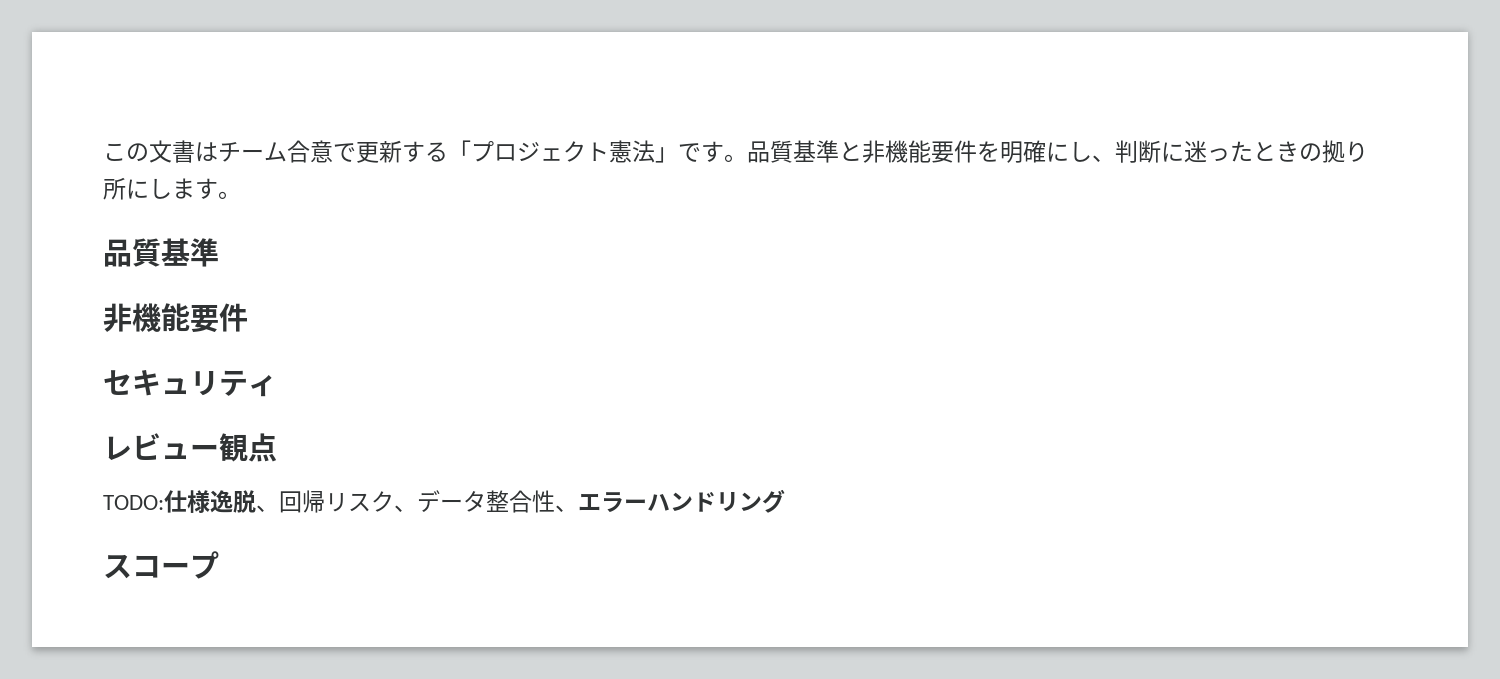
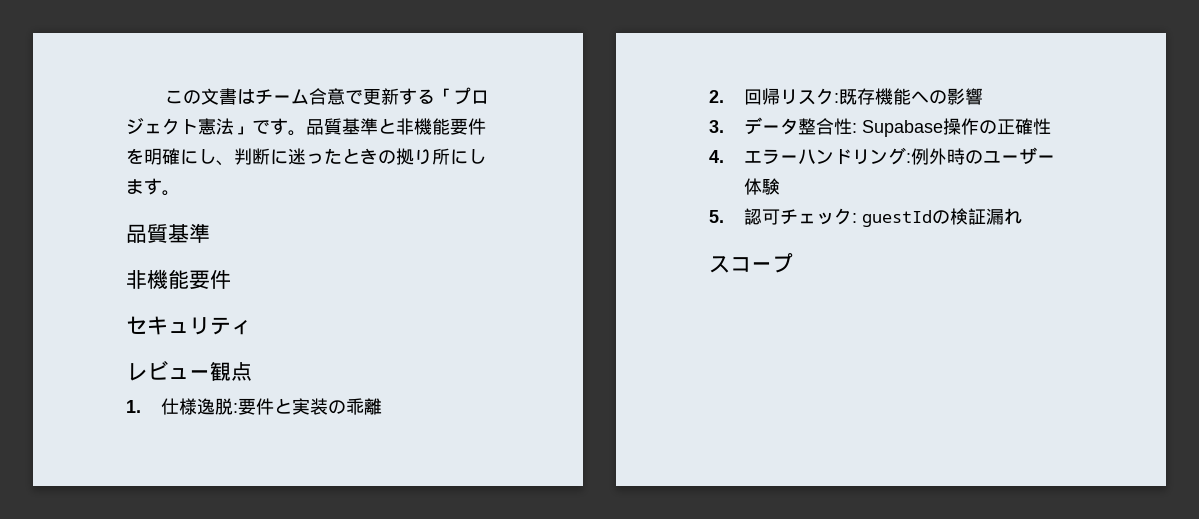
[103,495,164,510] TODO: -> [126,400,141,413] 1.
[256,490,578,513] 、回帰リスク、データ整合性、 -> [233,398,383,415] [709,88,984,105] [709,117,1052,137] [709,150,724,163] :要件と実装の乖離 // 2.回帰リスク:既存機能への影響 // 3.データ整合性: Supabase操作の正確性 // 4.
(785, 501) none -> [906,147,1056,165] [744,178,781,195] [709,208,1023,227] :例外時のユーザー体験 // 5.認可チェック: guestIdの検証漏れ

